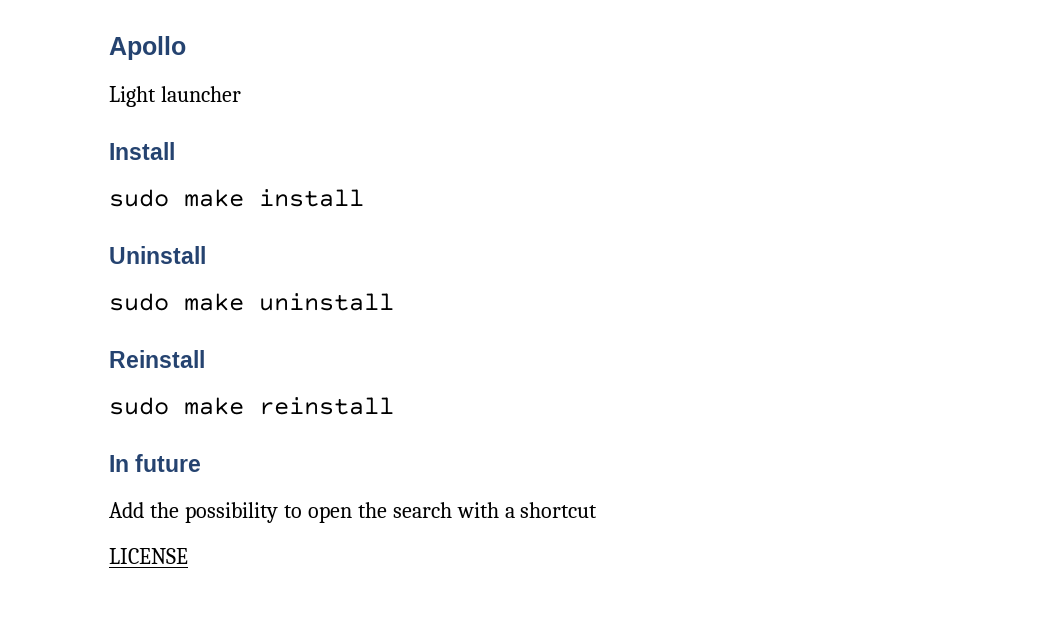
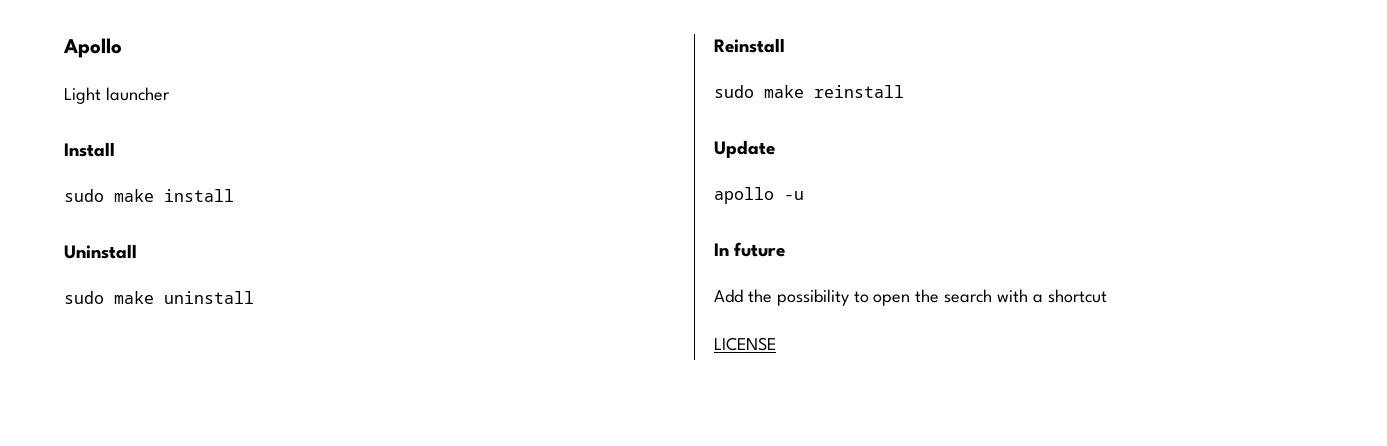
(394, 406) none -> [714,140,775,158] [714,187,804,204] // Update // apollo -u

